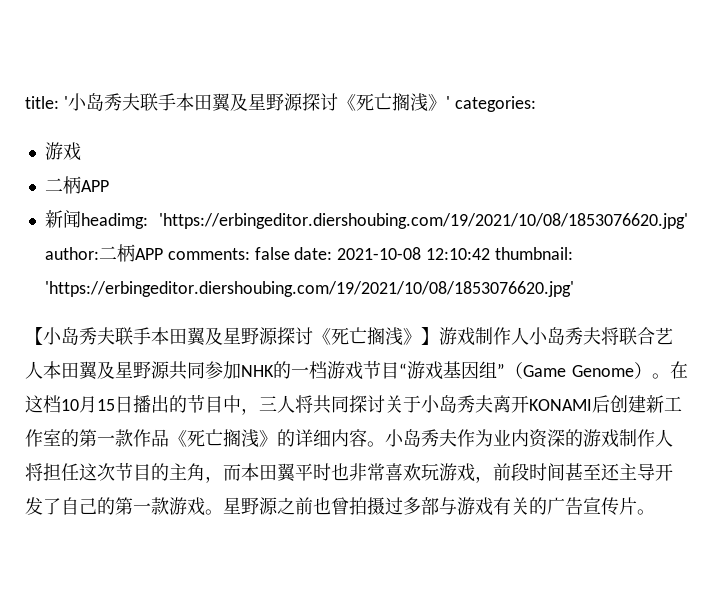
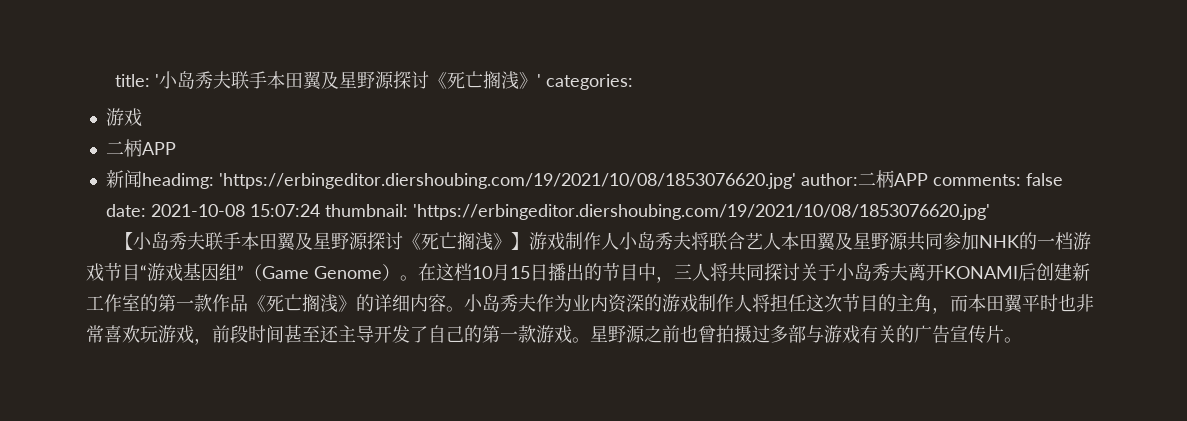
[426,248,491,260] 12:10:42 -> [249,204,320,217] 15:07:24

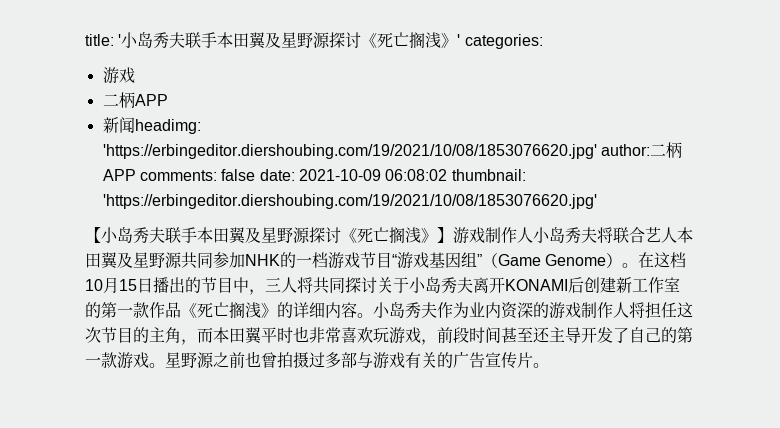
[150,204,320,217] 2021-10-08 15:07:24 -> [298,169,448,181] 2021-10-09 06:08:02

